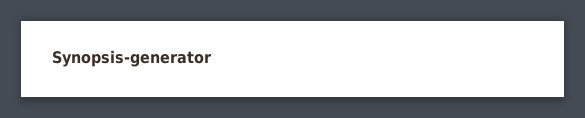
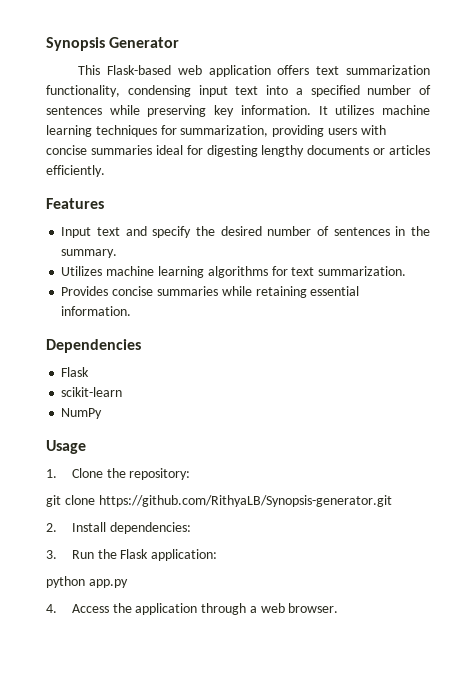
[52,50,212,67] Synopsis-generator -> [46,37,180,51] [78,65,430,77] [46,85,431,97] [46,105,431,117] [46,125,386,137] [46,145,430,157] [46,165,105,177] [46,198,104,209] [61,226,431,238] [61,249,118,258] [61,266,407,278] [61,286,360,298] [61,306,132,316] [46,339,141,353] [61,367,90,377] [61,387,123,397] [61,408,103,419] [46,440,86,454] [46,468,191,480] [46,495,392,507] [46,522,191,534] [46,549,218,561] [46,576,128,588] [46,603,339,615] Synopsis Generator // This Flask-based web application offers text summarization functionality, condensing input text into a specified number of sentences while preserving key information. It utilizes machine learning techniques for summarization, providing users with concise summaries ideal for digesting lengthy documents or articles efficiently. // Features // Input text and specify the desired number of sentences in the summary. // Utilizes machine learning algorithms for text summarization. // Provides concise summaries while retaining essential information. // Dependencies // Flask // scikit-learn // NumPy // Usage // 1. Clone the repository: // git clone https://github.com/RithyaLB/Synopsis-generator.git // 2. Install dependencies: // 3. Run the Flask application: // python app.py // 4. Access the application through a web browser.

